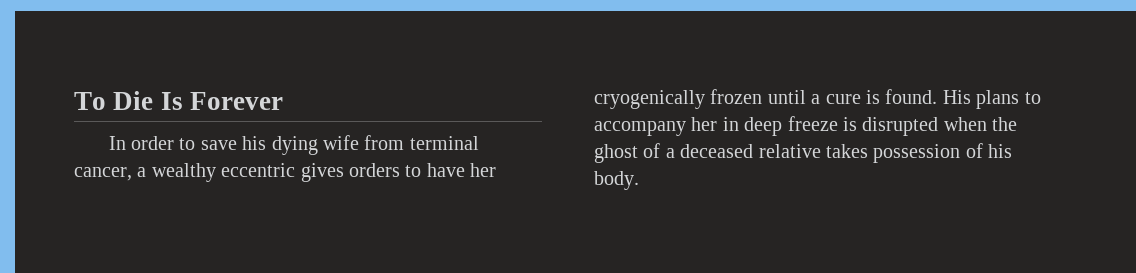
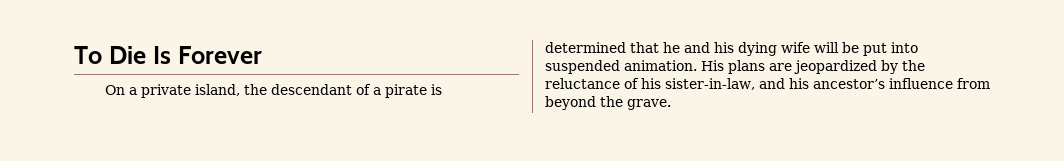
[108,135,479,155] [74,163,497,182] [594,89,1041,109] [594,116,1018,136] [594,143,1013,163] [594,171,639,190] In order to save his dying wife from terminal cancer, a wealthy eccentric gives orders to have her cryogenically frozen until a cure is found. His plans to accompany her in deep freeze is disrupted when the ghost of a deceased relative takes possession of his body. -> [105,84,443,98] [545,42,918,56] [545,60,925,74] [545,78,990,90] [545,96,671,110] On a private island, the descendant of a pirate is determined that he and his dying wife will be put into suspended animation. His plans are jeopardized by the reluctance of his sister-in-law, and his ancestor’s influence from beyond the grave.

